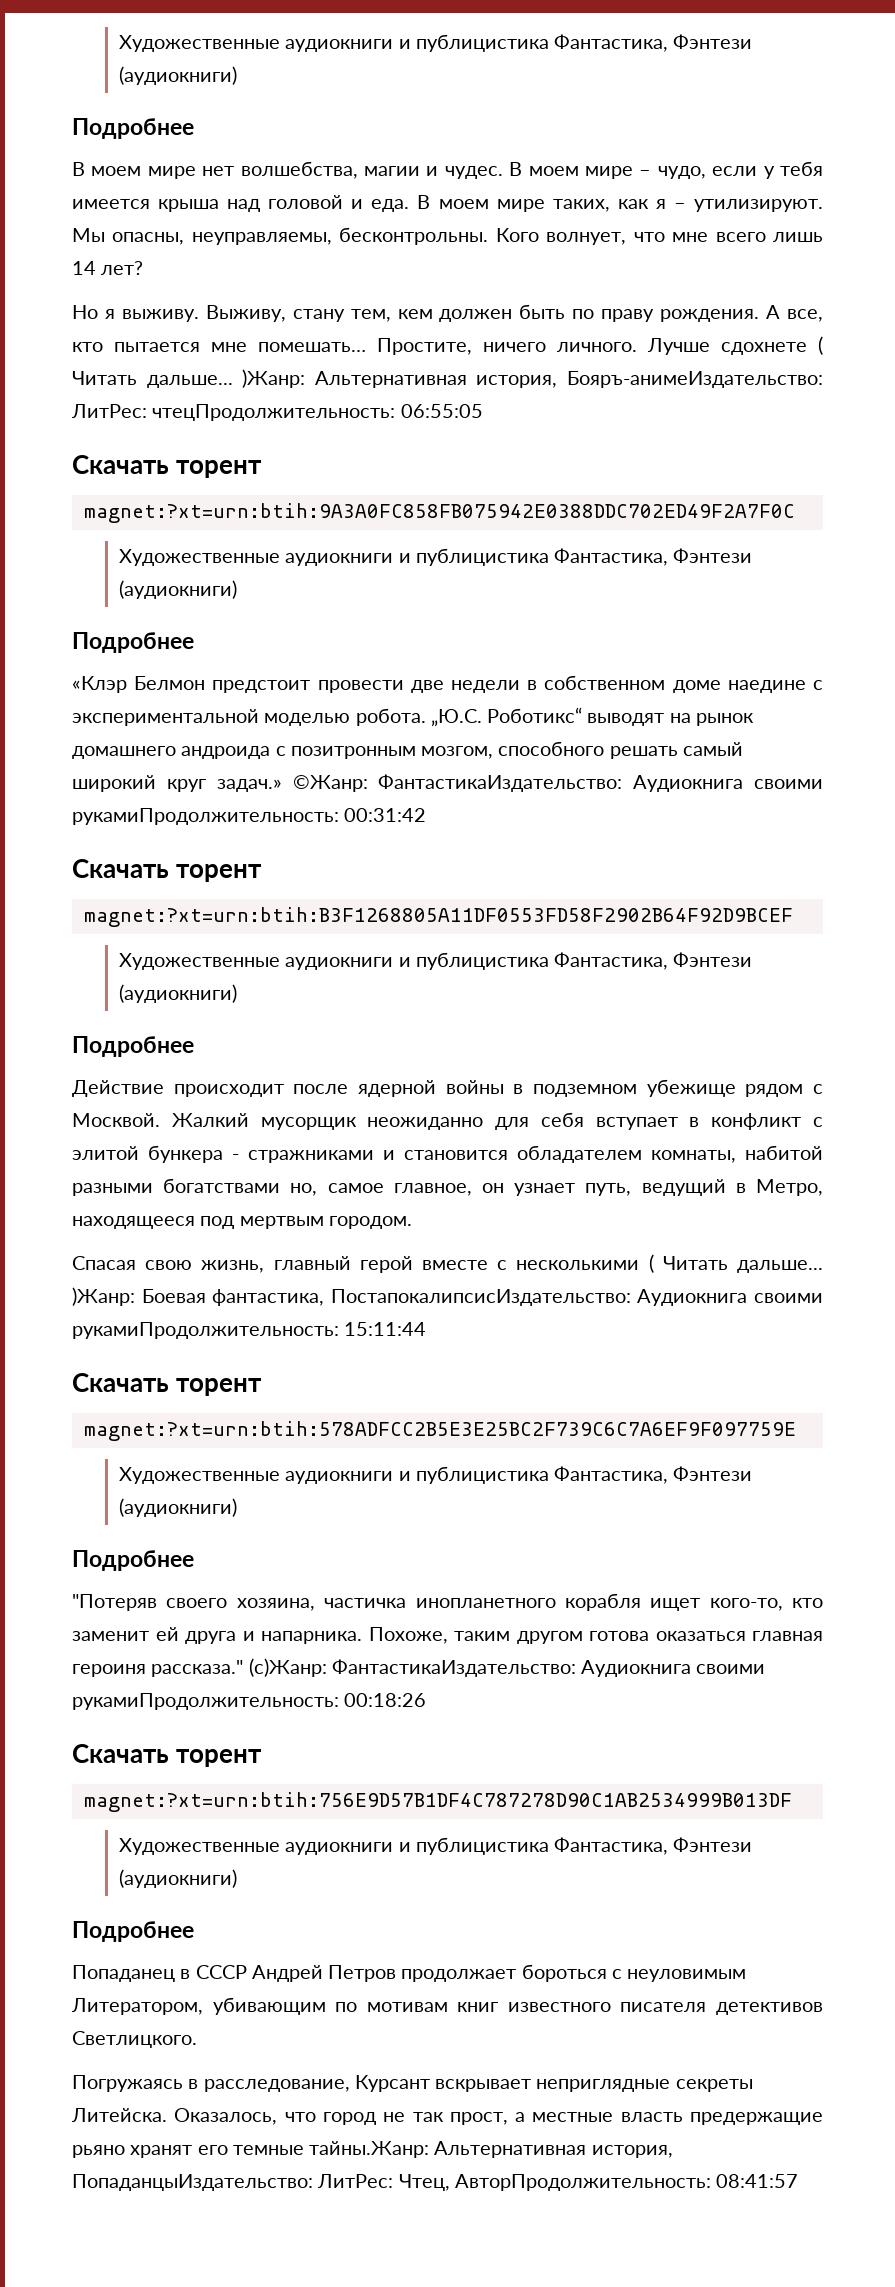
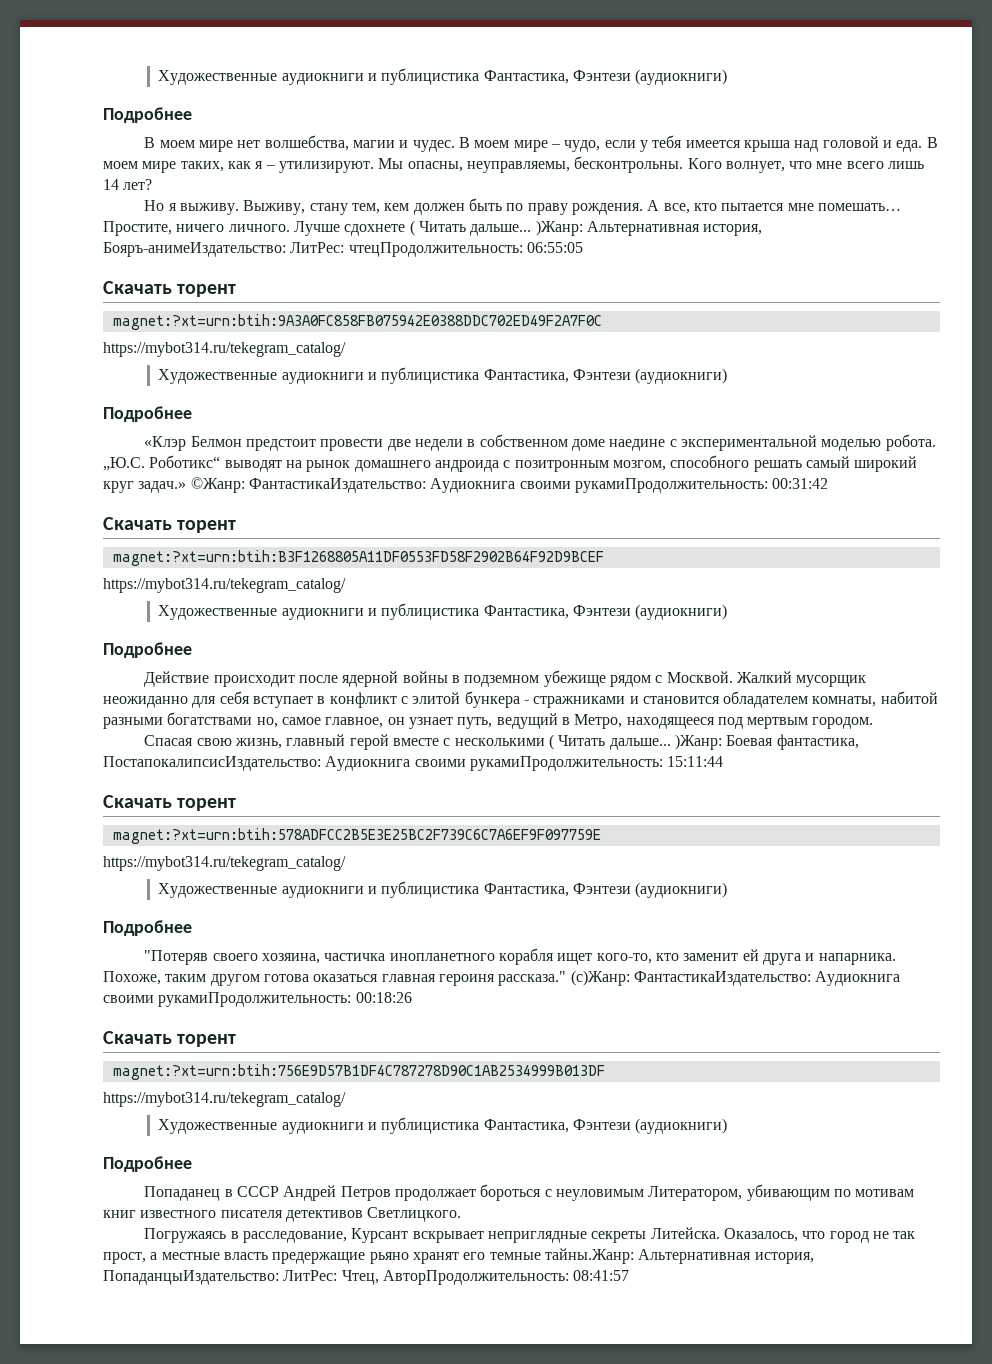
(795, 513) none -> [103,342,346,357] // https://mybot314.ru/tekegram_catalog/
(793, 917) none -> [103,578,346,593] // https://mybot314.ru/tekegram_catalog/
(796, 1431) none -> [103,856,346,871] // https://mybot314.ru/tekegram_catalog/
(792, 1802) none -> [103,1092,346,1107] // https://mybot314.ru/tekegram_catalog/

